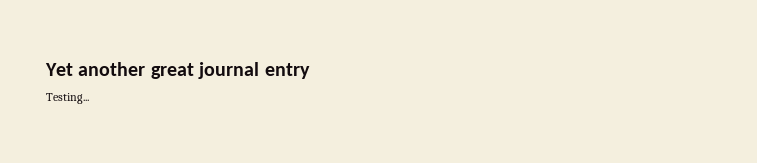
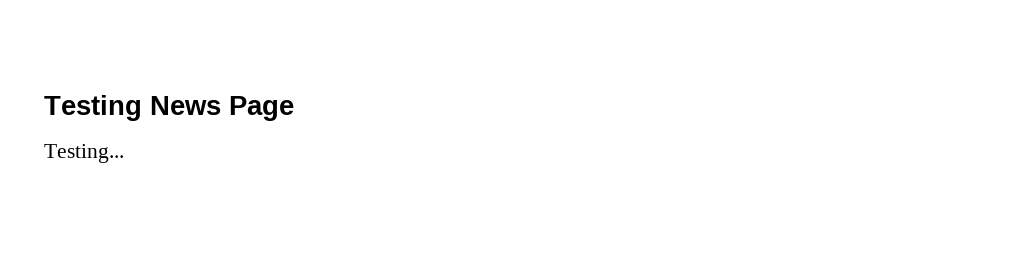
[45,62,310,79] Yet another great journal entry -> [44,95,294,121] Testing News Page

